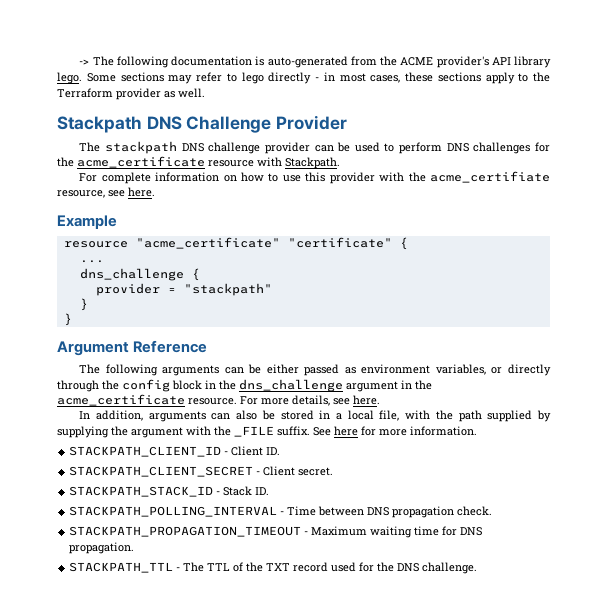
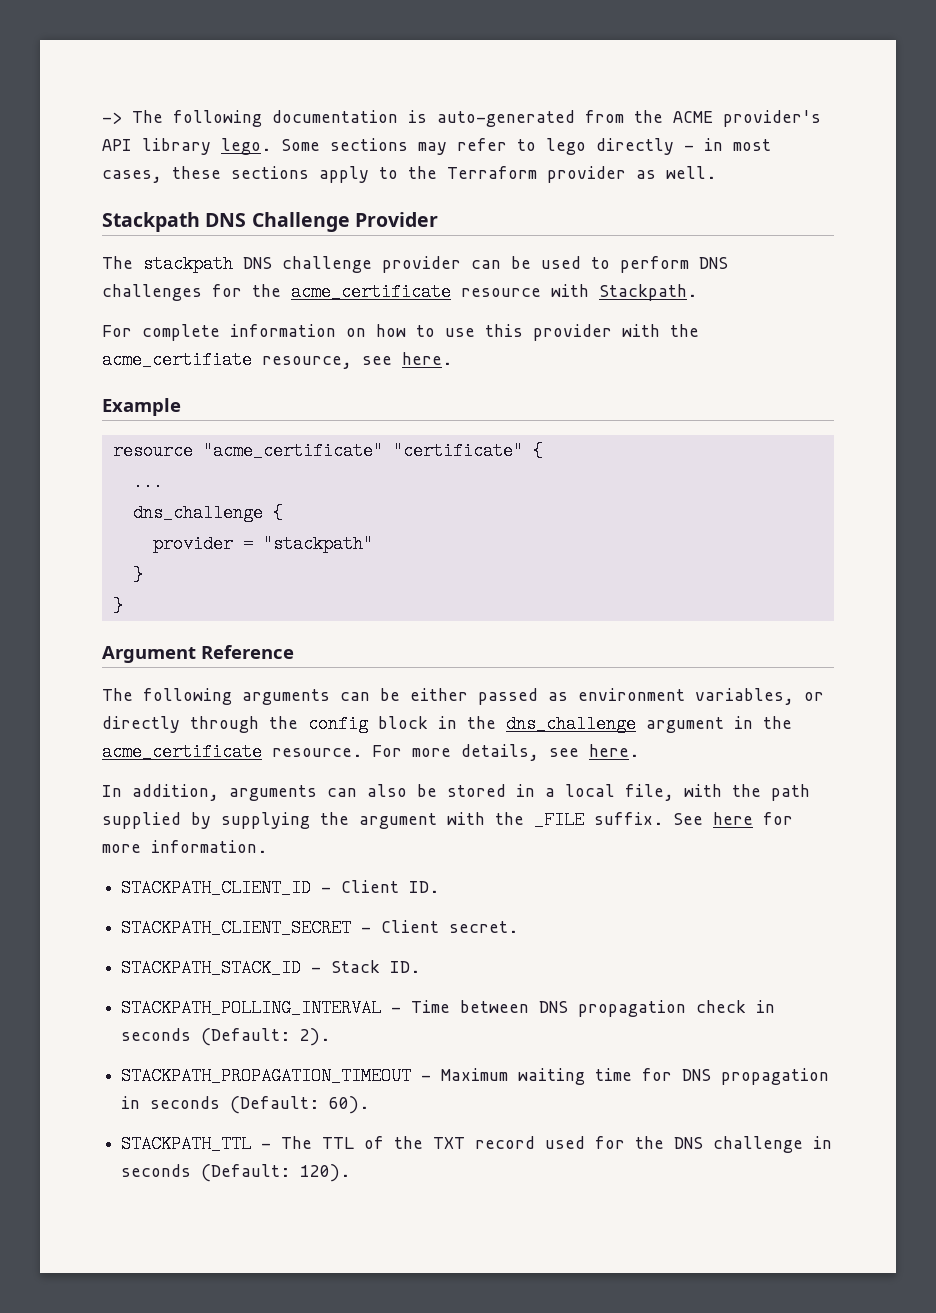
[457,506,493,516] check. -> [696,1000,776,1013] [121,1028,331,1046] check in seconds (Default: 2).
[69,542,135,554] propagation. -> [721,1068,830,1085] [121,1096,370,1114] propagation in seconds (Default: 60).
[422,562,478,574] challenge. -> [713,1136,833,1153] [121,1164,351,1182] challenge in seconds (Default: 120).

